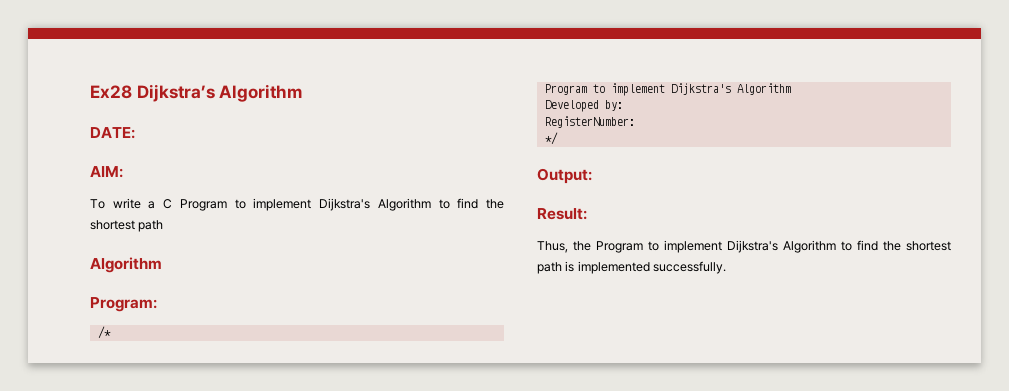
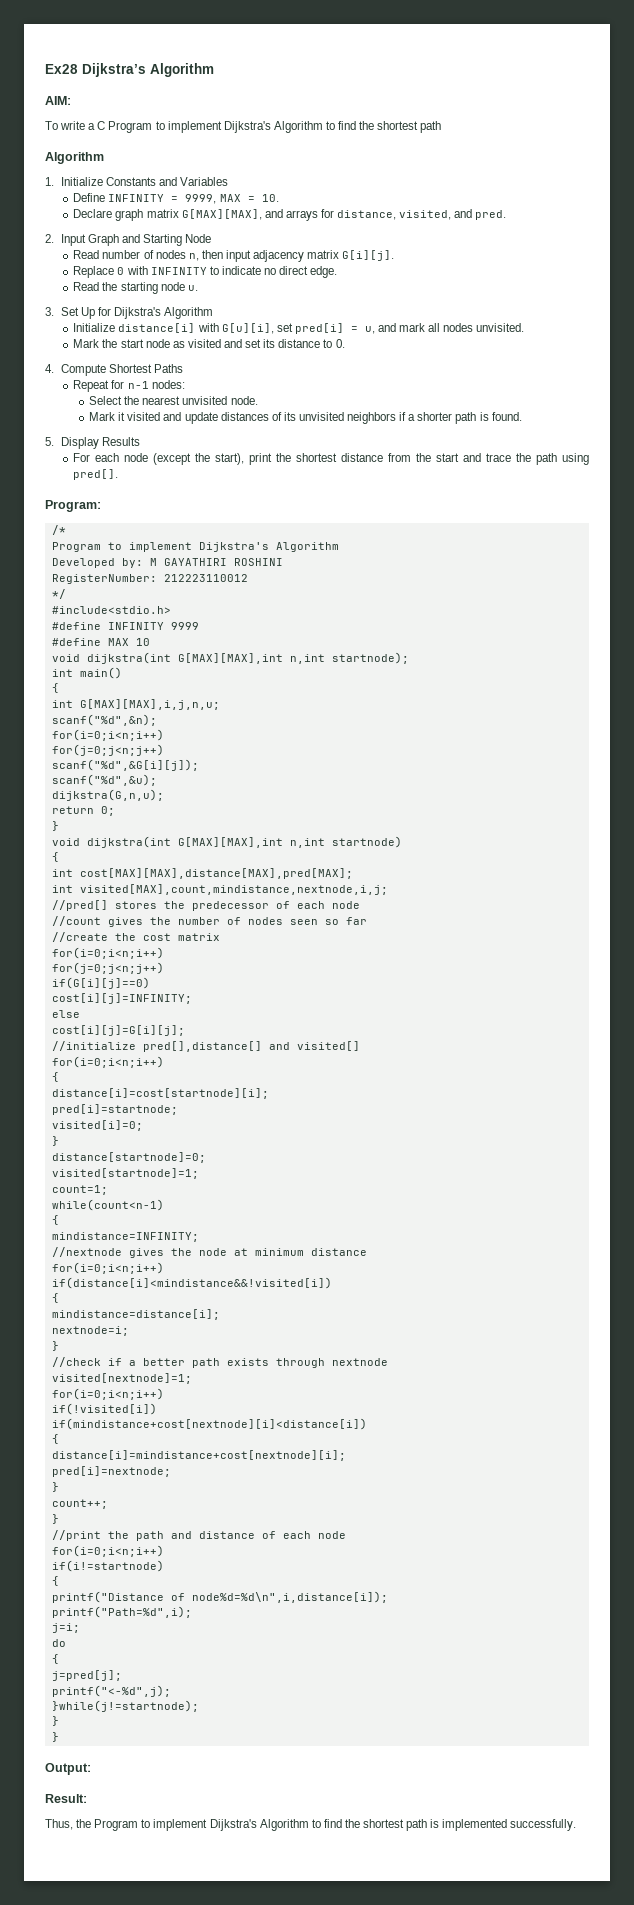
[90,127,135,139] // DATE: -> (214, 70) none
(162, 265) none -> [45,177,229,186] [73,193,279,204] [73,209,507,221] [45,234,212,246] [73,250,395,262] [73,266,338,278] [73,282,198,294] [45,307,214,319] [73,323,525,334] [73,339,345,348] [45,364,183,376] [73,380,185,392] [89,396,258,405] [89,412,522,424] [45,437,140,449] [73,453,590,465] [73,469,119,480] // 1. Initialize Constants and Variables // Define INFINITY = 9999, MAX = 10. // Declare graph matrix G[MAX][MAX], and arrays for distance, visited, and pred. // 2. Input Graph and Starting Node // Read number of nodes n, then input adjacency matrix G[i][j]. // Replace 0 with INFINITY to indicate no direct edge. // Read the starting node u. // 3. Set Up for Dijkstra's Algorithm // Initialize distance[i] with G[u][i], set pred[i] = u, and mark all nodes unvisited. // Mark the start node as visited and set its distance to 0. // 4. Compute Shortest Paths // Repeat for n-1 nodes: // Select the nearest unvisited node. // Mark it visited and update distances of its unvisited neighbors if a shorter path is found. // 5. Display Results // For each node (except the start), print the shortest distance from the start and trace the path using pred[].
(623, 105) none -> [149,558,283,566] M GAYATHIRI ROSHINI
(635, 122) none -> [163,574,248,582] 212223110012
(558, 138) none -> [51,606,171,614] [51,622,199,630] [51,638,150,646] [51,652,409,664] [51,667,122,679] [51,683,59,693] [51,699,220,710] [51,714,157,726] [51,729,164,741] [51,744,164,756] [51,759,199,771] [51,774,157,786] [51,789,164,801] [51,806,115,816] [51,821,59,831] [51,836,402,848] [51,852,59,862] [51,868,353,879] [51,884,388,895] [51,900,360,911] [51,916,367,927] [51,932,220,942] [51,947,164,959] [51,962,164,974] [51,977,150,989] [51,993,192,1004] [51,1010,80,1018] [51,1025,185,1036] [51,1041,360,1052] [51,1056,164,1068] [51,1072,59,1082] [51,1088,269,1099] [51,1104,178,1115] [51,1120,143,1131] [51,1136,59,1146] [51,1152,206,1163] [51,1168,199,1179] [51,1185,108,1195] [51,1199,164,1211] [51,1215,59,1225] [51,1232,199,1242] [51,1247,367,1258] [51,1262,164,1274] [51,1277,332,1289] [51,1293,59,1303] [51,1309,220,1320] [51,1326,129,1336] [51,1341,59,1351] [51,1357,388,1368] [51,1373,192,1384] [51,1388,164,1400] [51,1403,157,1415] [51,1418,367,1430] [51,1434,59,1444] [51,1450,346,1461] [51,1466,171,1477] [51,1482,59,1492] [51,1499,108,1509] [51,1514,59,1524] [51,1530,346,1541] [51,1545,164,1557] [51,1560,164,1572] [51,1576,59,1586] [51,1591,388,1603] [51,1606,192,1618] [51,1623,80,1633] [51,1639,66,1647] [51,1654,59,1664] [51,1670,122,1681] [51,1685,171,1697] [51,1700,199,1712] [51,1716,59,1726] [51,1732,59,1742] // #include<stdio.h> // #define INFINITY 9999 // #define MAX 10 // void dijkstra(int G[MAX][MAX],int n,int startnode); // int main() // { // int G[MAX][MAX],i,j,n,u; // scanf("%d",&n); // for(i=0;i<n;i++) // for(j=0;j<n;j++) // scanf("%d",&G[i][j]); // scanf("%d",&u); // dijkstra(G,n,u); // return 0; // } // void dijkstra(int G[MAX][MAX],int n,int startnode) // { // int cost[MAX][MAX],distance[MAX],pred[MAX]; // int visited[MAX],count,mindistance,nextnode,i,j; // //pred[] stores the predecessor of each node // //count gives the number of nodes seen so far // //create the cost matrix // for(i=0;i<n;i++) // for(j=0;j<n;j++) // if(G[i][j]==0) // cost[i][j]=INFINITY; // else // cost[i][j]=G[i][j]; // //initialize pred[],distance[] and visited[] // for(i=0;i<n;i++) // { // distance[i]=cost[startnode][i]; // pred[i]=startnode; // visited[i]=0; // } // distance[startnode]=0; // visited[startnode]=1; // count=1; // while(count<n-1) // { // mindistance=INFINITY; // //nextnode gives the node at minimum distance // for(i=0;i<n;i++) // if(distance[i]<mindistance&&!visited[i]) // { // mindistance=distance[i]; // nextnode=i; // } // //check if a better path exists through nextnode // visited[nextnode]=1; // for(i=0;i<n;i++) // if(!visited[i]) // if(mindistance+cost[nextnode][i]<distance[i]) // { // distance[i]=mindistance+cost[nextnode][i]; // pred[i]=nextnode; // } // count++; // } // //print the path and distance of each node // for(i=0;i<n;i++) // if(i!=startnode) // { // printf("Distance of node%d=%d\n",i,distance[i]); // printf("Path=%d",i); // j=i; // do // { // j=pred[j]; // printf("<-%d",j); // }while(j!=startnode); // } // }

